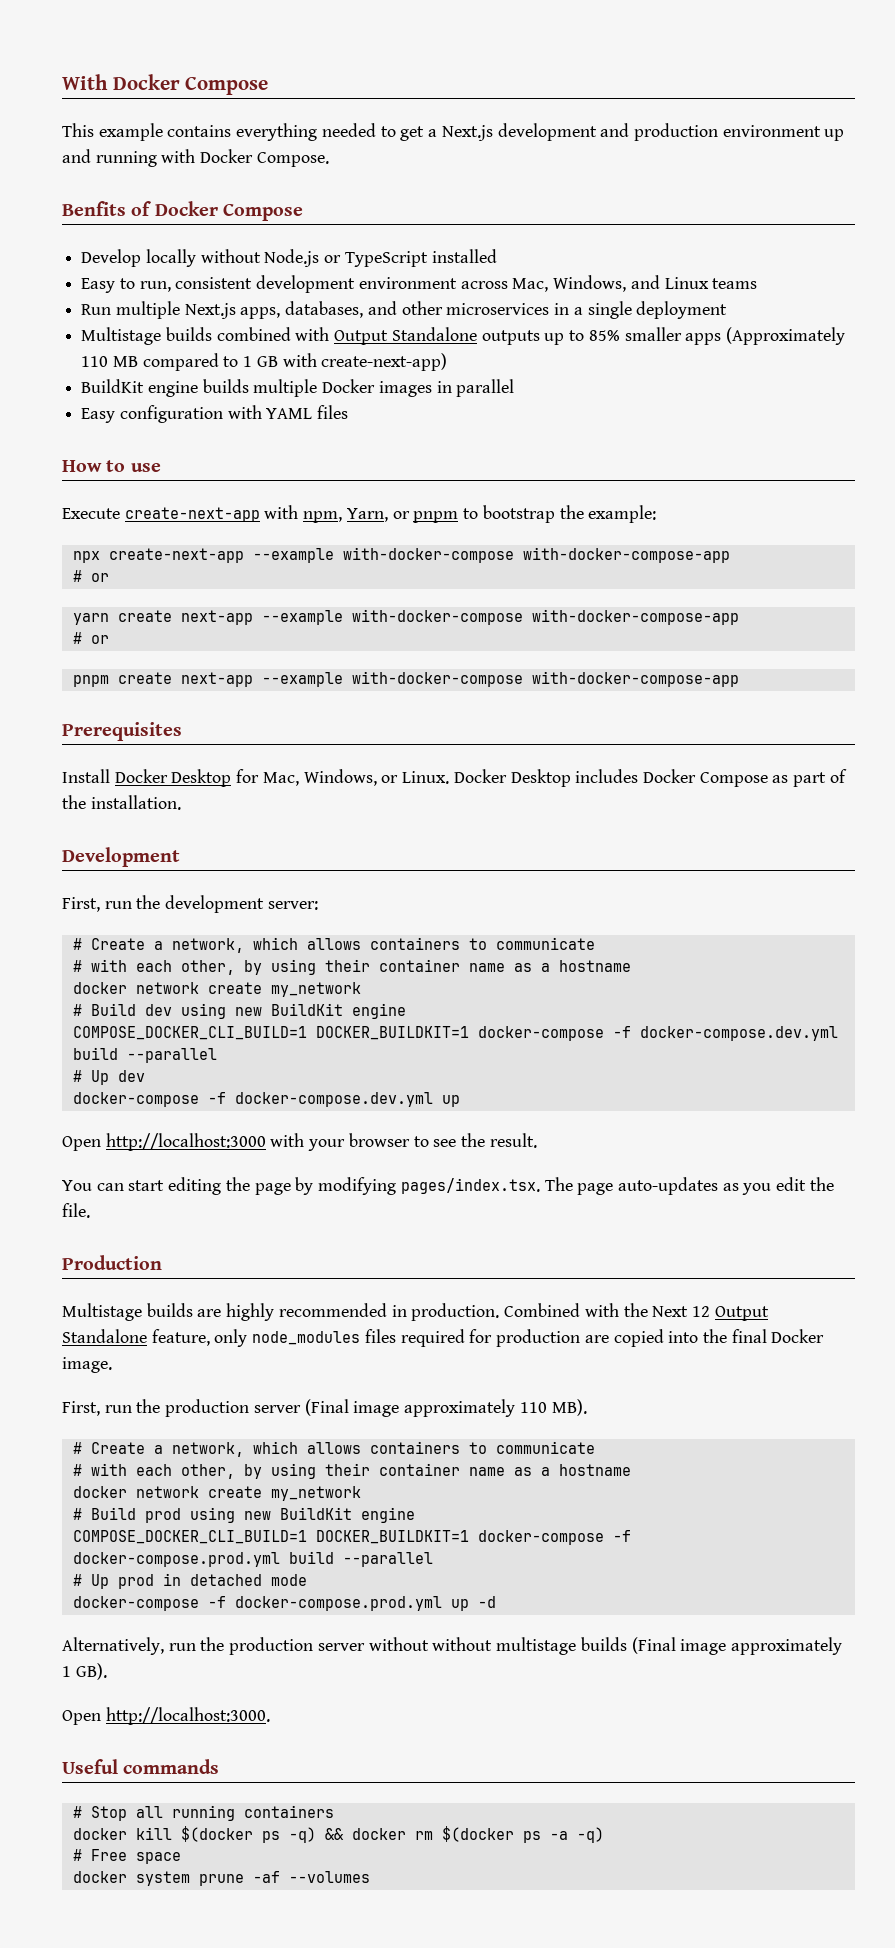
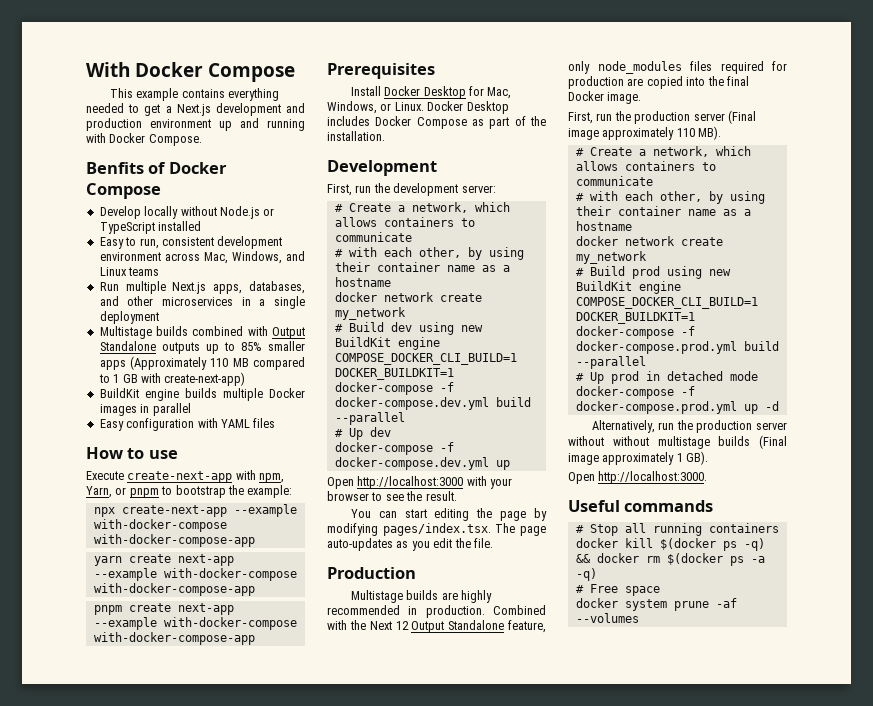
[72,570,109,582] // # or -> (255, 540) none
[72,632,109,644] // # or -> (255, 589) none

